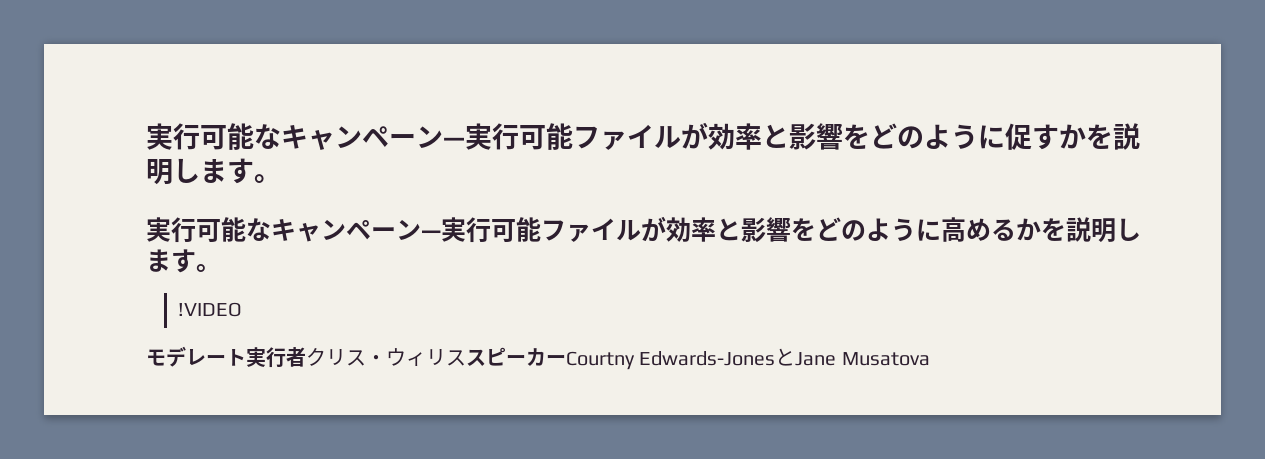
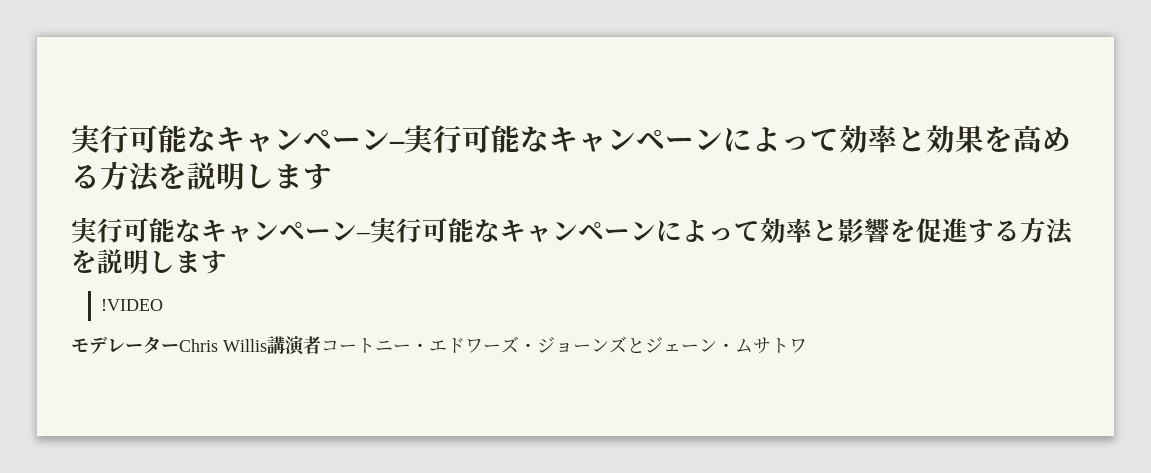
[146,122,1140,150] [146,158,281,185] [146,216,1141,243] [146,249,221,273] 実行可能なキャンペーン—実行可能ファイルが効率と影響をどのように促すかを説明します。 // 実行可能なキャンペーン—実行可能ファイルが効率と影響をどのように高めるかを説明します。 -> [71,125,1071,153] [71,161,332,192] [71,217,1074,245] [71,249,227,274] 実行可能なキャンペーン–実行可能なキャンペーンによって効率と効果を高める方法を説明します // 実行可能なキャンペーン–実行可能なキャンペーンによって効率と影響を促進する方法を説明します
[226,347,930,370] ト実行者クリス・ウィリススピーカーCourtny Edwards-JonesとJane Musatova -> [143,336,807,356] ターChris Willis講演者コートニー・エドワーズ・ジョーンズとジェーン・ムサトワ

